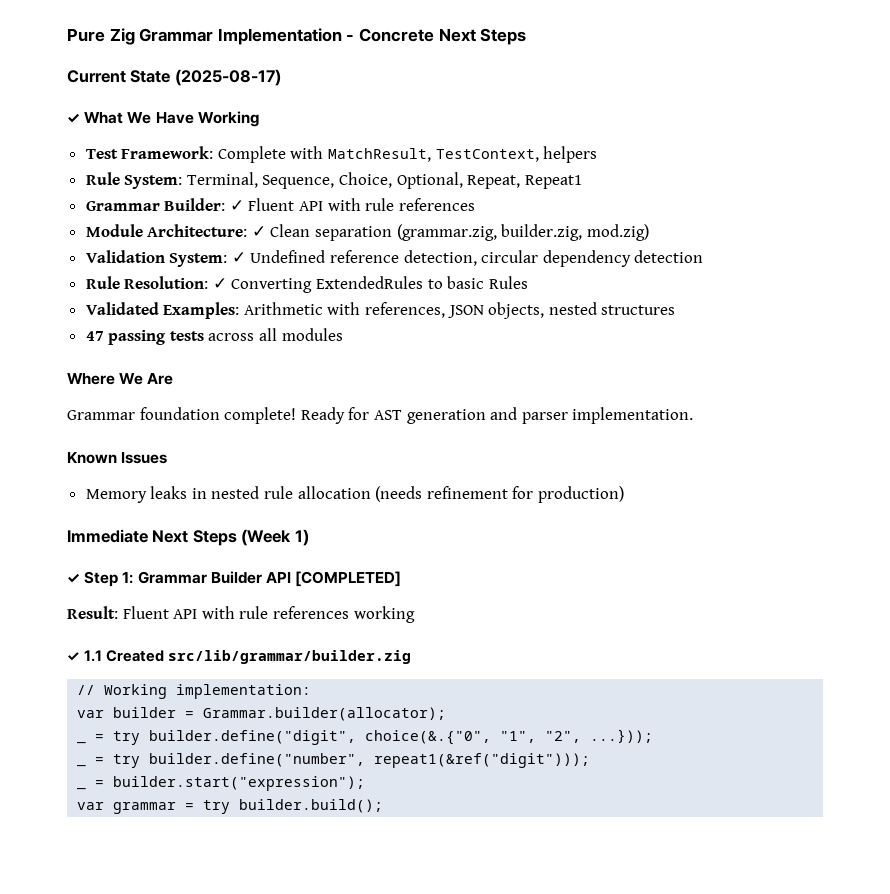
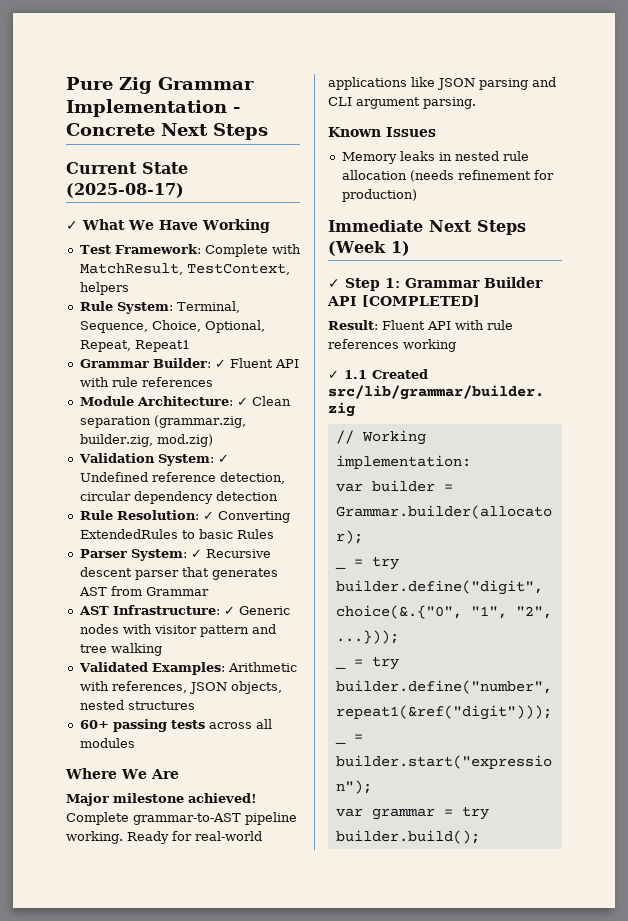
(528, 282) none -> [79,549,271,561] [79,567,278,580] [78,586,209,596] [78,605,290,615] [79,624,276,637] [79,643,162,656] // Parser System: ✓ Recursive descent parser that generates AST from Grammar // AST Infrastructure: ✓ Generic nodes with visitor pattern and tree walking
[85,331,104,341] 47 -> [79,720,109,729] 60+
[67,407,694,424] Grammar foundation complete! Ready for AST generation and parser implementation. -> [66,793,257,806] [66,812,297,825] [66,831,262,844] [328,77,556,90] [328,97,476,109] Major milestone achieved! Complete grammar-to-AST pipeline working. Ready for real-world applications like JSON parsing and CLI argument parsing.

